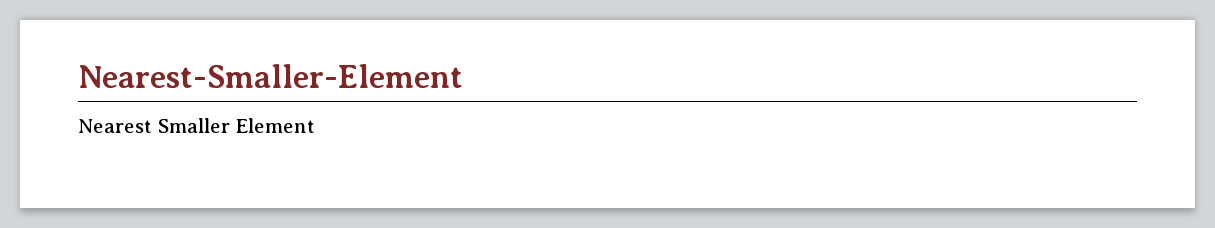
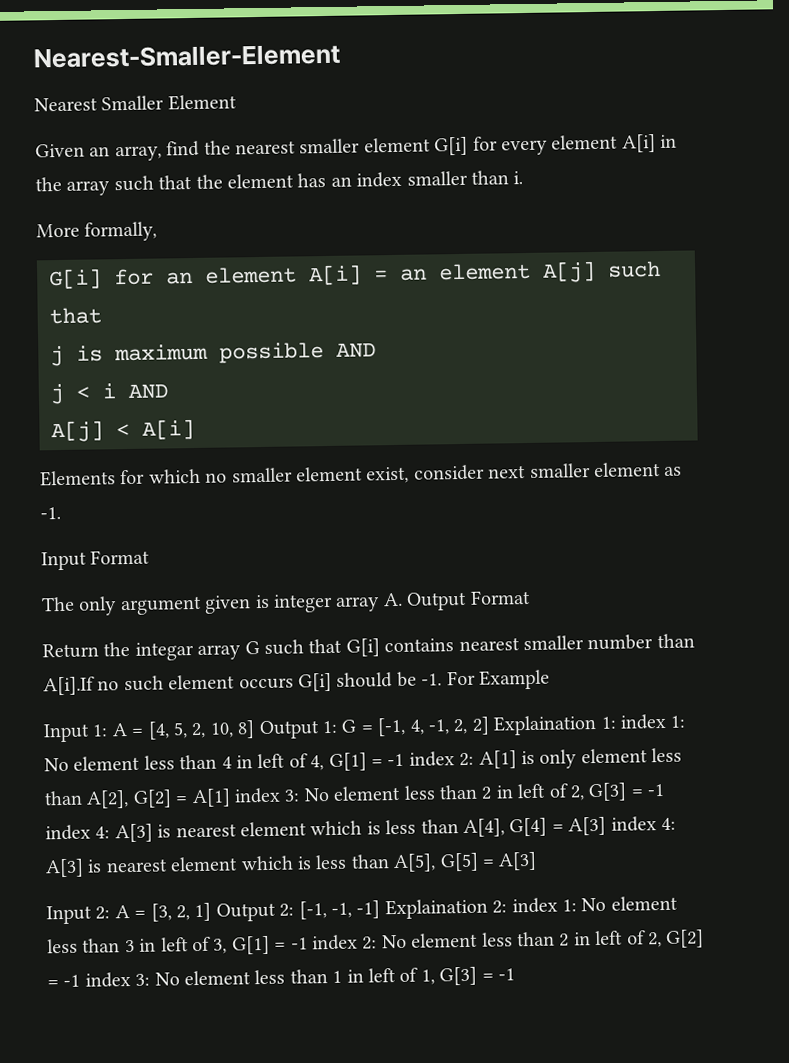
(316, 125) none -> [35,134,678,162] [35,170,524,196] [36,221,158,242] [49,260,661,290] [49,307,102,325] [50,342,376,367] [50,383,168,405] [51,418,195,443] [40,462,683,487] [40,507,61,520] [41,549,151,571] [41,589,531,616] [42,633,695,661] [43,669,550,696] [43,713,686,743] [44,747,683,772] [44,782,665,809] [45,816,676,843] [45,851,538,878] [46,895,678,925] [47,929,705,955] [47,966,515,988] // Given an array, find the nearest smaller element G[i] for every element A[i] in the array such that the element has an index smaller than i. // More formally, // G[i] for an element A[i] = an element A[j] such that // j is maximum possible AND // j < i AND // A[j] < A[i] // Elements for which no smaller element exist, consider next smaller element as -1. // Input Format // The only argument given is integer array A. Output Format // Return the integar array G such that G[i] contains nearest smaller number than A[i].If no such element occurs G[i] should be -1. For Example // Input 1: A = [4, 5, 2, 10, 8] Output 1: G = [-1, 4, -1, 2, 2] Explaination 1: index 1: No element less than 4 in left of 4, G[1] = -1 index 2: A[1] is only element less than A[2], G[2] = A[1] index 3: No element less than 2 in left of 2, G[3] = -1 index 4: A[3] is nearest element which is less than A[4], G[4] = A[3] index 4: A[3] is nearest element which is less than A[5], G[5] = A[3] // Input 2: A = [3, 2, 1] Output 2: [-1, -1, -1] Explaination 2: index 1: No element less than 3 in left of 3, G[1] = -1 index 2: No element less than 2 in left of 2, G[2] = -1 index 3: No element less than 1 in left of 1, G[3] = -1

